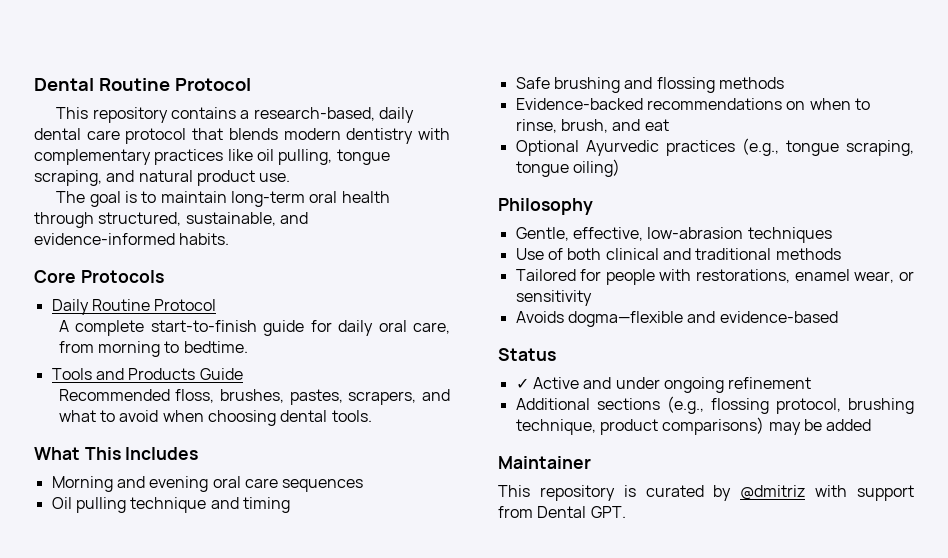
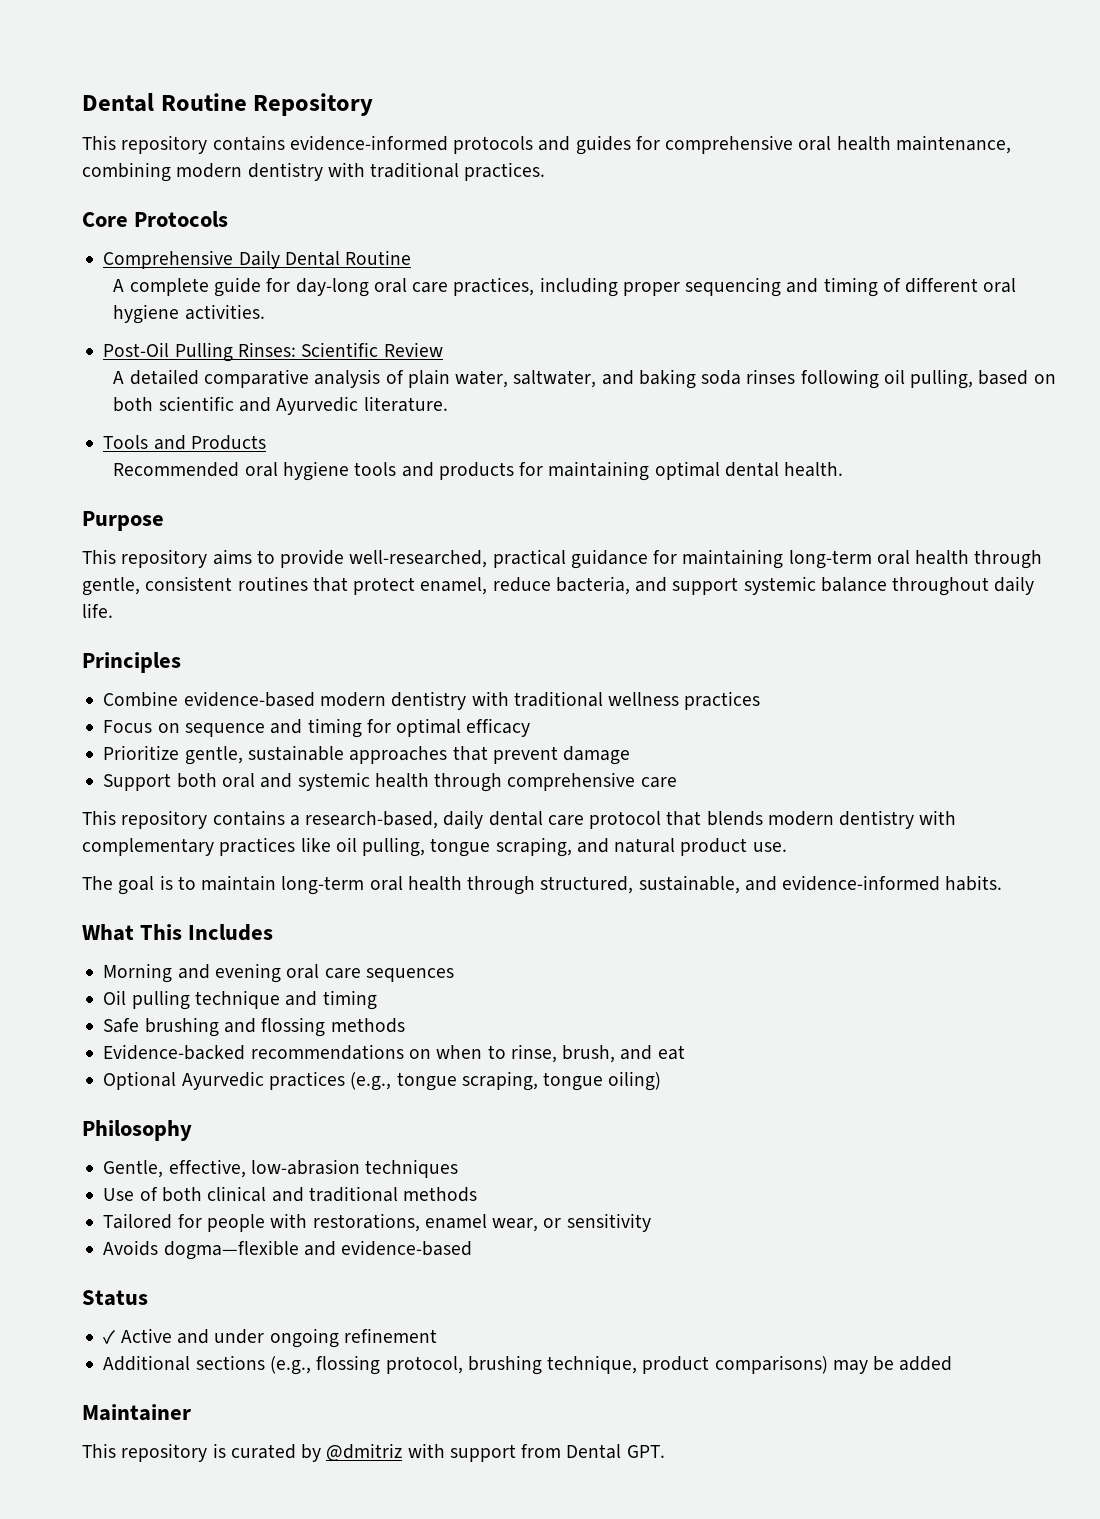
[34,78,251,91] Dental Routine Protocol -> [82,93,374,116] [82,135,1011,155] [82,162,546,182] [82,211,229,227] [103,250,412,269] [113,277,1017,297] [113,304,265,324] [103,342,443,362] [113,369,1056,389] [113,396,448,415] [103,435,266,450] [113,461,844,481] [82,511,164,531] [82,549,1043,569] [82,576,1035,596] [82,603,113,618] [82,652,181,673] [103,691,761,710] [103,718,531,738] [103,745,631,765] [103,772,677,792] Dental Routine Repository // This repository contains evidence-informed protocols and guides for comprehensive oral health maintenance, combining modern dentistry with traditional practices. // Core Protocols // Comprehensive Daily Dental Routine // A complete guide for day-long oral care practices, including proper sequencing and timing of different oral hygiene activities. // Post-Oil Pulling Rinses: Scientific Review // A detailed comparative analysis of plain water, saltwater, and baking soda rinses following oil pulling, based on both scientific and Ayurvedic literature. // Tools and Products // Recommended oral hygiene tools and products for maintaining optimal dental health. // Purpose // This repository aims to provide well-researched, practical guidance for maintaining long-term oral health through gentle, consistent routines that protect enamel, reduce bacteria, and support systemic balance throughout daily life. // Principles // Combine evidence-based modern dentistry with traditional wellness practices // Focus on sequence and timing for optimal efficacy // Prioritize gentle, sustainable approaches that prevent damage // Support both oral and systemic health through comprehensive care
[34,270,164,283] [51,299,217,315] [58,320,450,336] [58,341,248,357] [51,368,243,380] [58,389,450,405] [58,410,372,426] // Core Protocols // Daily Routine Protocol // A complete start-to-finish guide for daily oral care, from morning to bedtime. // Tools and Products Guide // Recommended floss, brushes, pastes, scrapers, and what to avoid when choosing dental tools. -> (1003, 883) none

